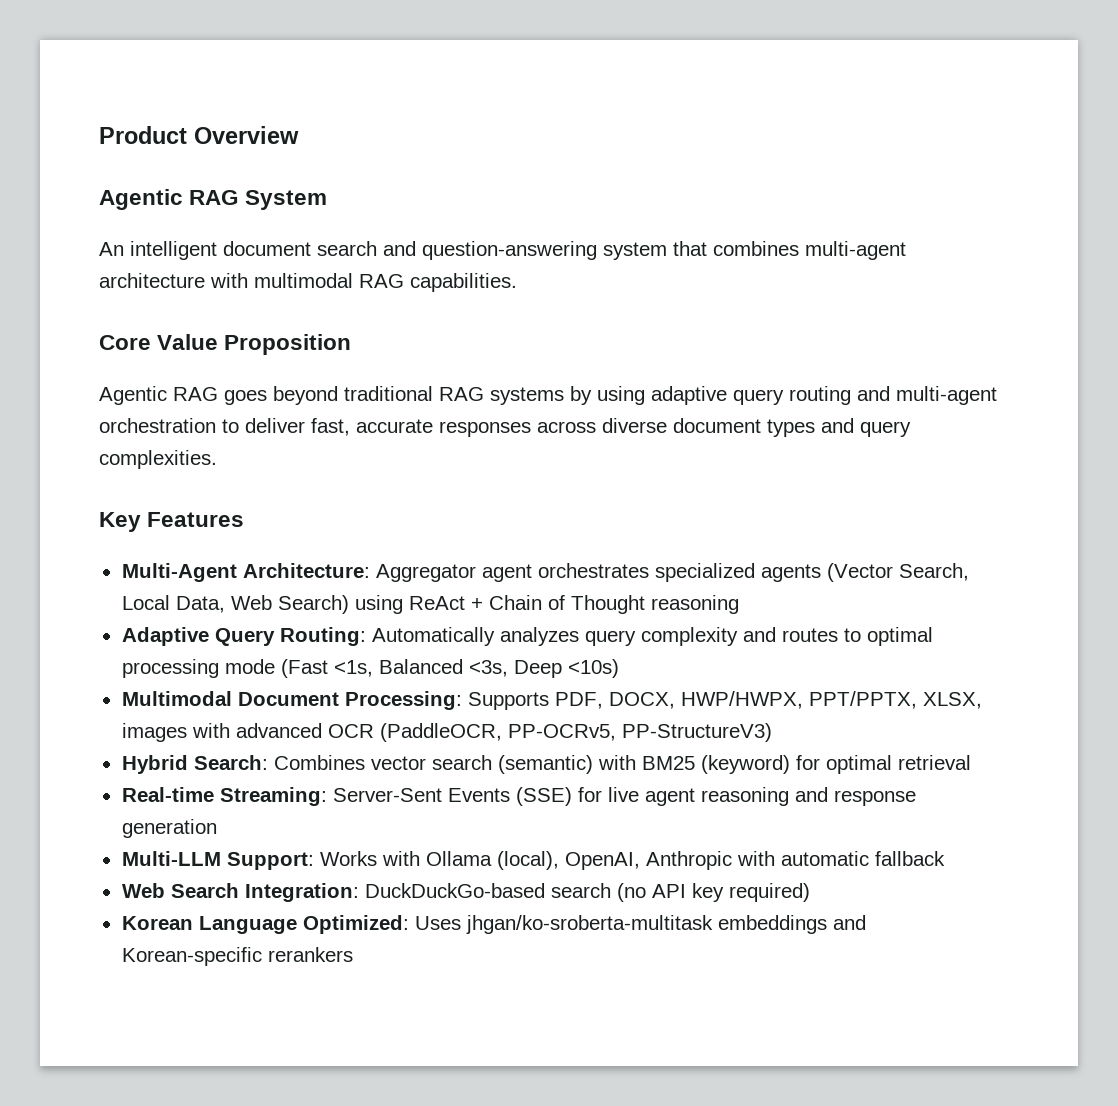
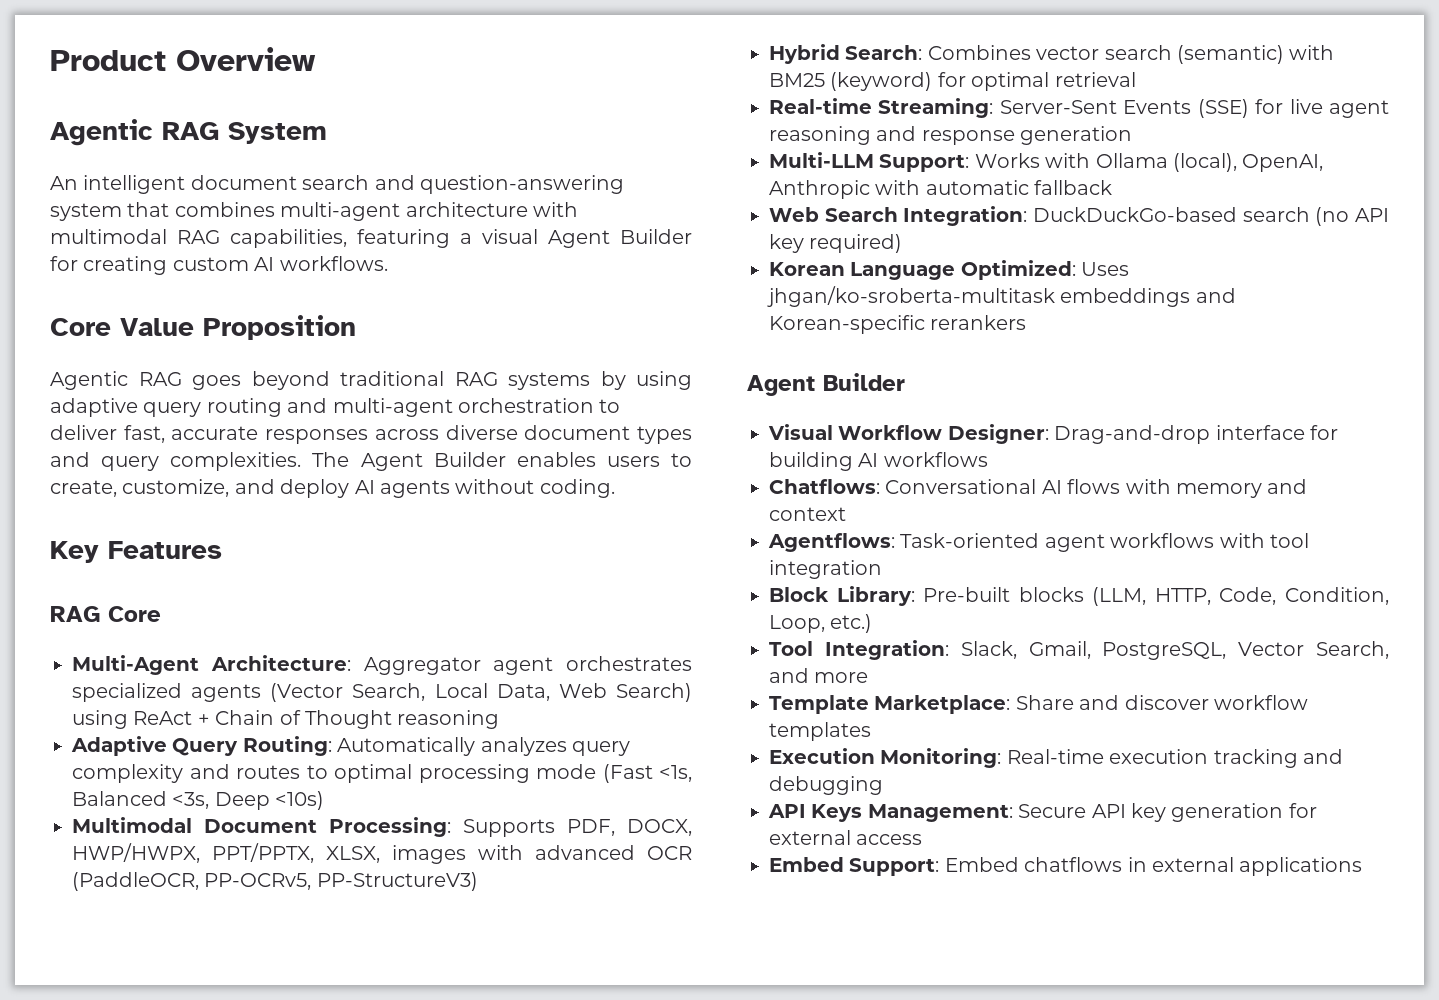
[410,273,517,292] capabilities. -> [230,229,692,248] [50,256,388,275] capabilities, featuring a visual Agent Builder for creating custom AI workflows.
(217, 459) none -> [312,452,692,471] [50,479,615,498] The Agent Builder enables users to create, customize, and deploy AI agents without coding.
(245, 519) none -> [50,606,161,622] // RAG Core
(353, 954) none -> [747,373,905,396] [768,424,1338,444] [769,452,988,471] [769,479,1308,498] [769,507,846,521] [768,533,1309,552] [769,560,882,579] [769,586,1389,606] [769,614,873,633] [769,640,1389,660] [769,668,869,683] [769,695,1308,714] [769,722,871,741] [769,748,1343,768] [769,776,883,795] [768,803,1317,822] [769,830,923,845] [769,857,1363,876] // Agent Builder // Visual Workflow Designer: Drag-and-drop interface for building AI workflows // Chatflows: Conversational AI flows with memory and context // Agentflows: Task-oriented agent workflows with tool integration // Block Library: Pre-built blocks (LLM, HTTP, Code, Condition, Loop, etc.) // Tool Integration: Slack, Gmail, PostgreSQL, Vector Search, and more // Template Marketplace: Share and discover workflow templates // Execution Monitoring: Real-time execution tracking and debugging // API Keys Management: Secure API key generation for external access // Embed Support: Embed chatflows in external applications

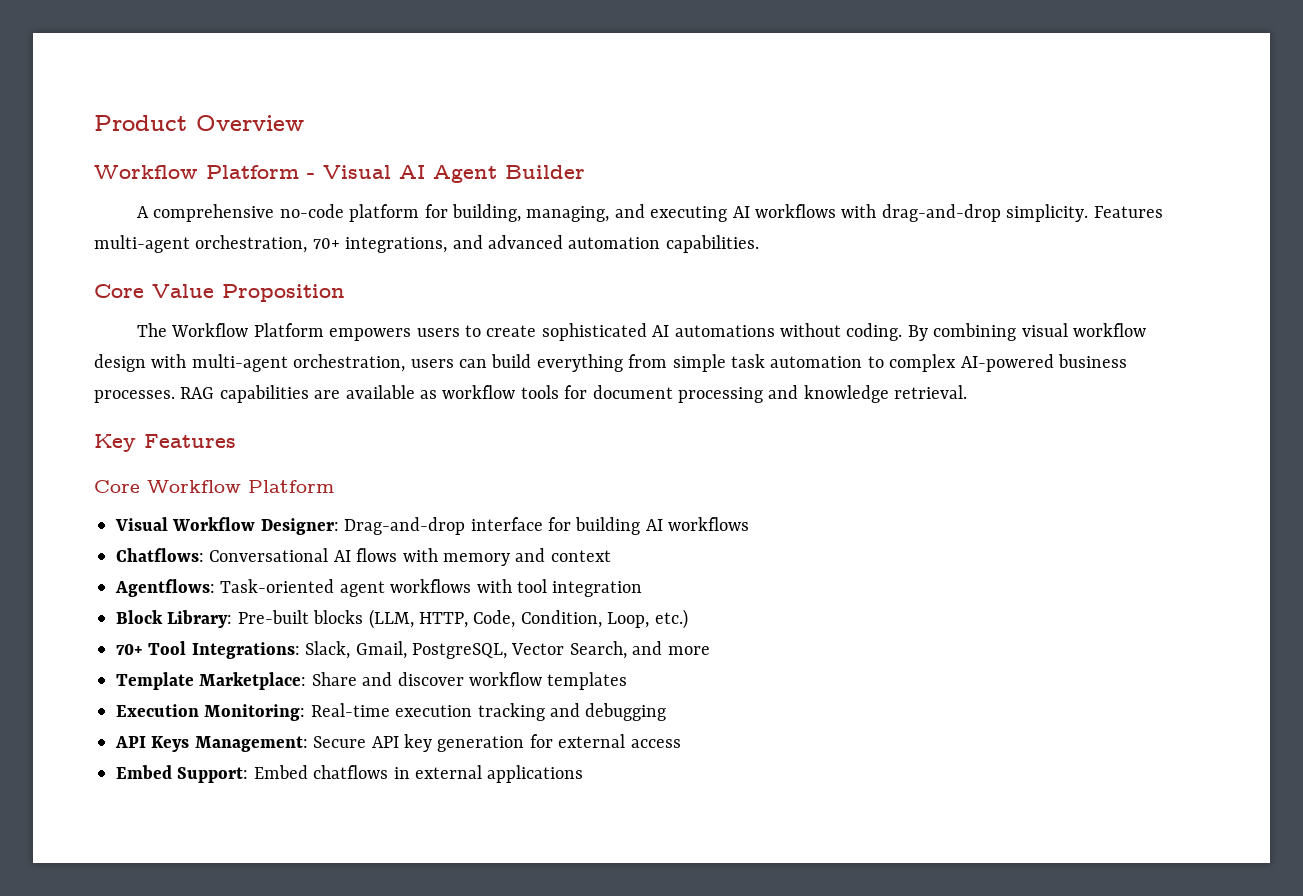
[50,119,327,146] [50,175,624,194] [50,202,578,221] [50,229,692,248] [50,256,388,275] [50,315,356,340] [50,371,692,390] [50,398,621,417] [50,425,692,444] [50,452,692,471] [50,479,615,498] Agentic RAG System // An intelligent document search and question-answering system that combines multi-agent architecture with multimodal RAG capabilities, featuring a visual Agent Builder for creating custom AI workflows. // Core Value Proposition // Agentic RAG goes beyond traditional RAG systems by using adaptive query routing and multi-agent orchestration to deliver fast, accurate responses across diverse document types and query complexities. The Agent Builder enables users to create, customize, and deploy AI agents without coding. -> [94,165,585,183] [136,204,1163,222] [94,235,759,253] [94,284,345,302] [136,323,1146,341] [94,354,1127,372] [94,385,968,403] Workflow Platform - Visual AI Agent Builder // A comprehensive no-code platform for building, managing, and executing AI workflows with drag-and-drop simplicity. Features multi-agent orchestration, 70+ integrations, and advanced automation capabilities. // Core Value Proposition // The Workflow Platform empowers users to create sophisticated AI automations without coding. By combining visual workflow design with multi-agent orchestration, users can build everything from simple task automation to complex AI-powered business processes. RAG capabilities are available as workflow tools for document processing and knowledge retrieval.
[50,606,161,622] [72,655,692,675] [72,683,692,702] [72,710,500,729] [71,736,630,756] [72,764,692,783] [72,791,325,810] [72,817,692,837] [72,843,692,864] [72,872,478,891] [769,44,1335,64] [769,72,1136,91] [769,98,1389,118] [769,126,1133,145] [769,152,1324,172] [769,180,1113,199] [769,206,1389,226] [769,234,903,253] [769,260,1130,280] [767,286,1236,307] [769,315,1027,334] [747,373,905,396] RAG Core // Multi-Agent Architecture: Aggregator agent orchestrates specialized agents (Vector Search, Local Data, Web Search) using ReAct + Chain of Thought reasoning // Adaptive Query Routing: Automatically analyzes query complexity and routes to optimal processing mode (Fast <1s, Balanced <3s, Deep <10s) // Multimodal Document Processing: Supports PDF, DOCX, HWP/HWPX, PPT/PPTX, XLSX, images with advanced OCR (PaddleOCR, PP-OCRv5, PP-StructureV3) // Hybrid Search: Combines vector search (semantic) with BM25 (keyword) for optimal retrieval // Real-time Streaming: Server-Sent Events (SSE) for live agent reasoning and response generation // Multi-LLM Support: Works with Ollama (local), OpenAI, Anthropic with automatic fallback // Web Search Integration: DuckDuckGo-based search (no API key required) // Korean Language Optimized: Uses jhgan/ko-sroberta-multitask embeddings and Korean-specific rerankers // Agent Builder -> [94,480,334,493] Core Workflow Platform
[769,640,949,660] Tool Integration: -> [116,641,300,659] 70+ Tool Integrations:

